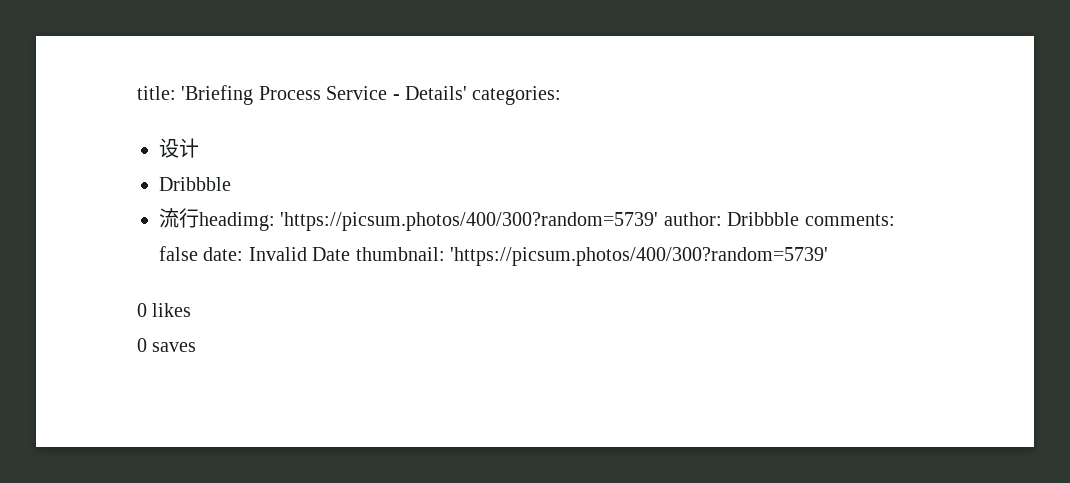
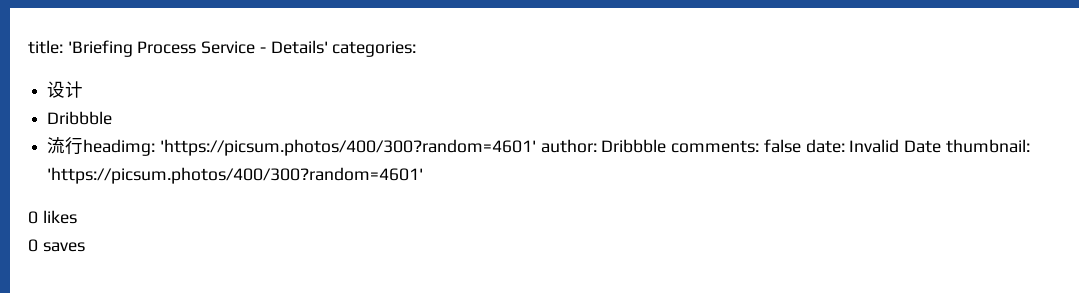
[280,212,659,231] 'https://picsum.photos/400/300?random=5739' -> [159,139,536,156] 'https://picsum.photos/400/300?random=4601'
[450,247,828,266] 'https://picsum.photos/400/300?random=5739' -> [47,167,424,184] 'https://picsum.photos/400/300?random=4601'

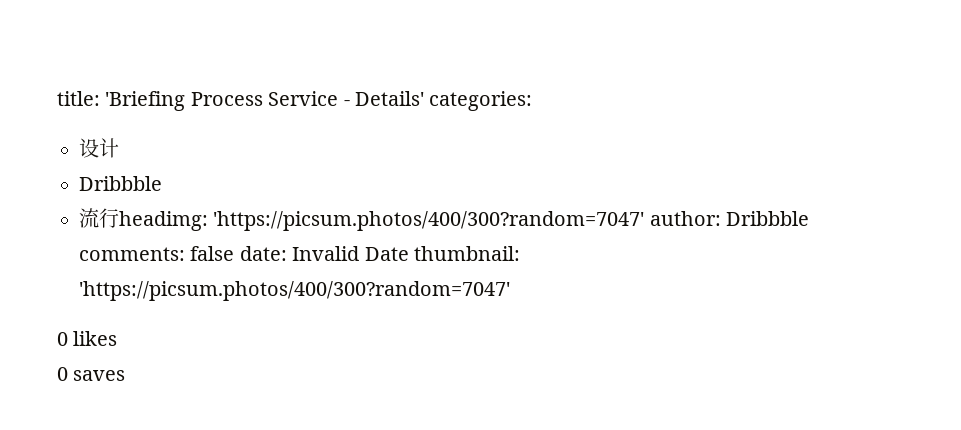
[159,139,536,156] 'https://picsum.photos/400/300?random=4601' -> [213,211,645,231] 'https://picsum.photos/400/300?random=7047'
[47,167,424,184] 'https://picsum.photos/400/300?random=4601' -> [79,281,510,301] 'https://picsum.photos/400/300?random=7047'

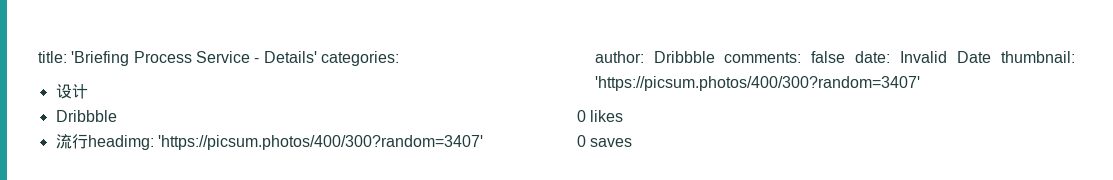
[213,211,645,231] 'https://picsum.photos/400/300?random=7047' -> [157,135,483,150] 'https://picsum.photos/400/300?random=3407'
[79,281,510,301] 'https://picsum.photos/400/300?random=7047' -> [594,76,920,91] 'https://picsum.photos/400/300?random=3407'

